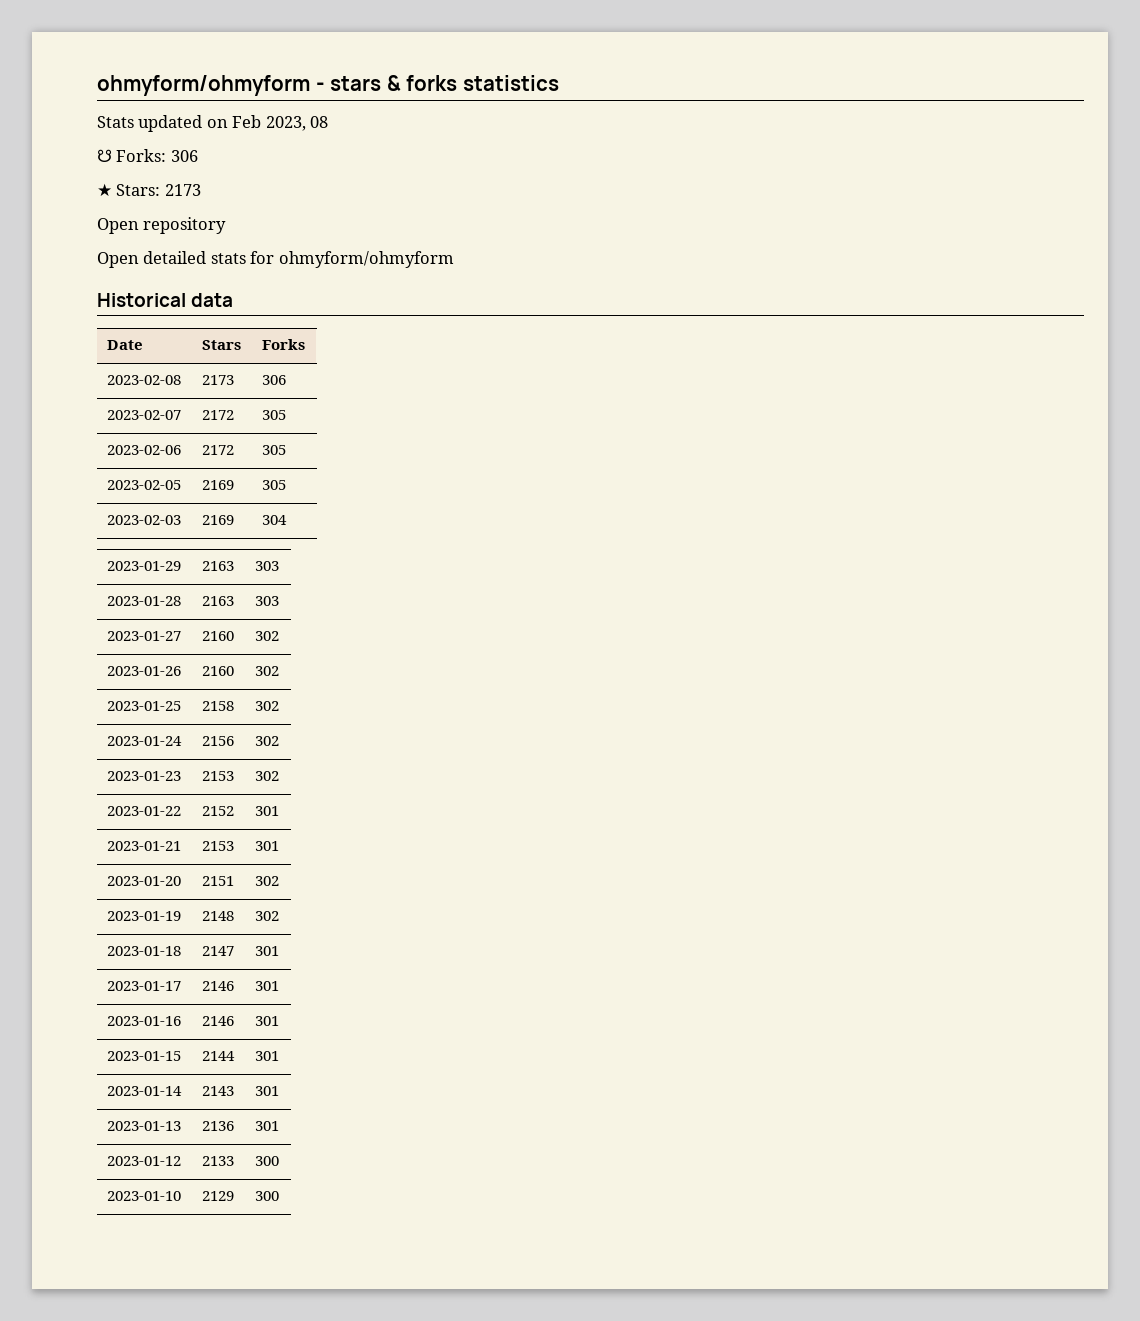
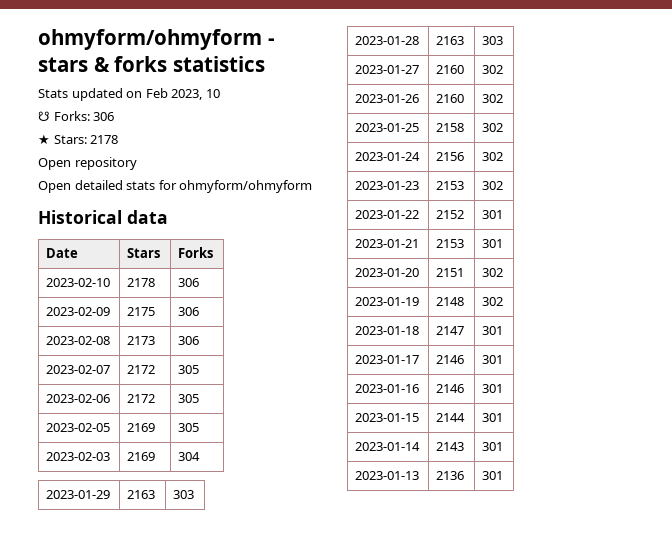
[310,116,329,128] 08 -> [205,89,220,98] 10
[164,184,201,196] 2173 -> [90,135,119,144] 2178
(306, 344) none -> [46,278,111,287] [127,278,156,287] [178,278,200,287] [46,307,111,316] [127,307,156,316] [178,307,200,316] // 2023-02-10 | 2178 | 306 // 2023-02-09 | 2175 | 306
[107,1156,182,1166] [202,1156,235,1166] [255,1156,280,1166] [107,1191,182,1201] [202,1191,235,1201] [255,1191,280,1201] // 2023-01-12 | 2133 | 300 // 2023-01-10 | 2129 | 300 -> (504, 475) none

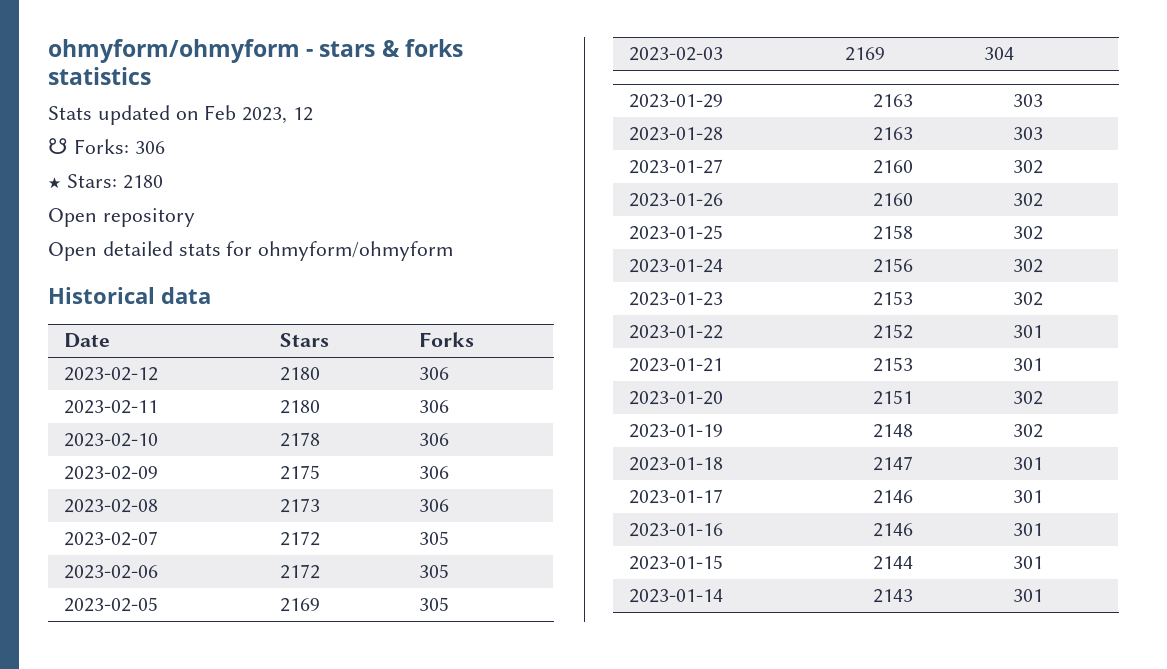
[205,89,220,98] 10 -> [293,107,314,121] 12
[90,135,119,144] 2178 -> [122,175,163,189] 2180
(214, 252) none -> [63,367,158,381] [279,367,320,381] [418,367,449,380] [63,400,158,414] [279,400,320,414] [418,400,449,413] // 2023-02-12 | 2180 | 306 // 2023-02-11 | 2180 | 306
[355,471,420,480] [436,471,465,480] [482,471,504,480] // 2023-01-13 | 2136 | 301 -> (1043, 595) none

